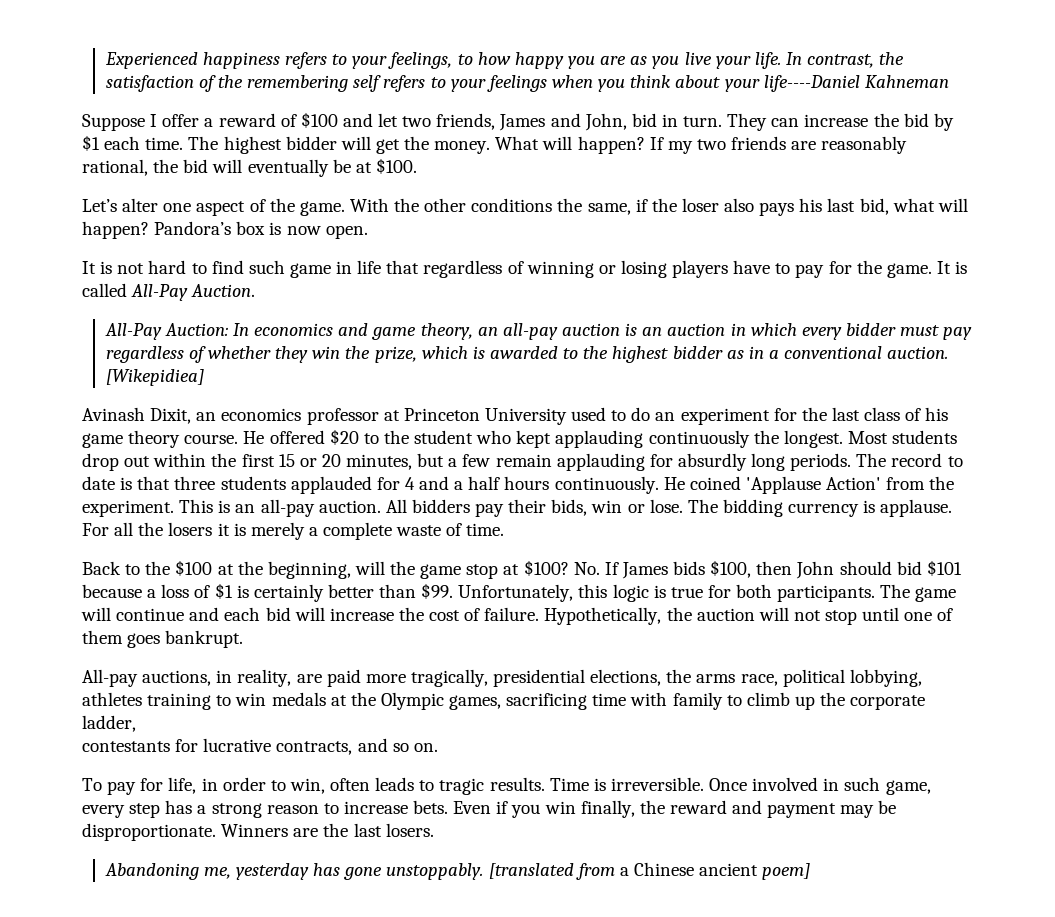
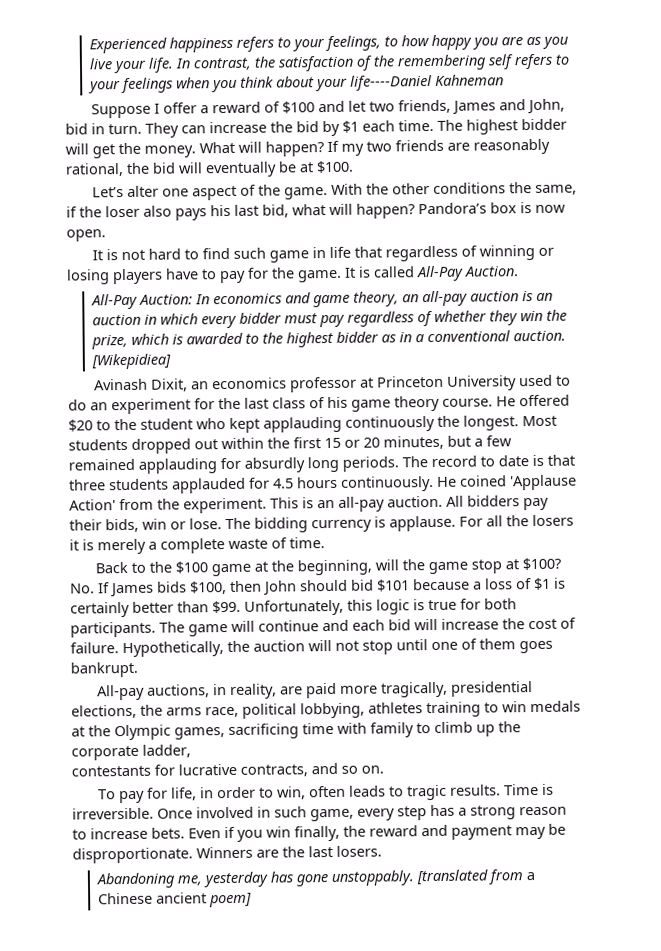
[82,453,119,471] drop -> [131,438,191,454] dropped
[495,454,552,467] remain -> [68,458,135,471] remained
[404,476,501,490] 4 and a half -> [273,478,294,489] 4.5
(213, 568) none -> [210,563,251,577] game

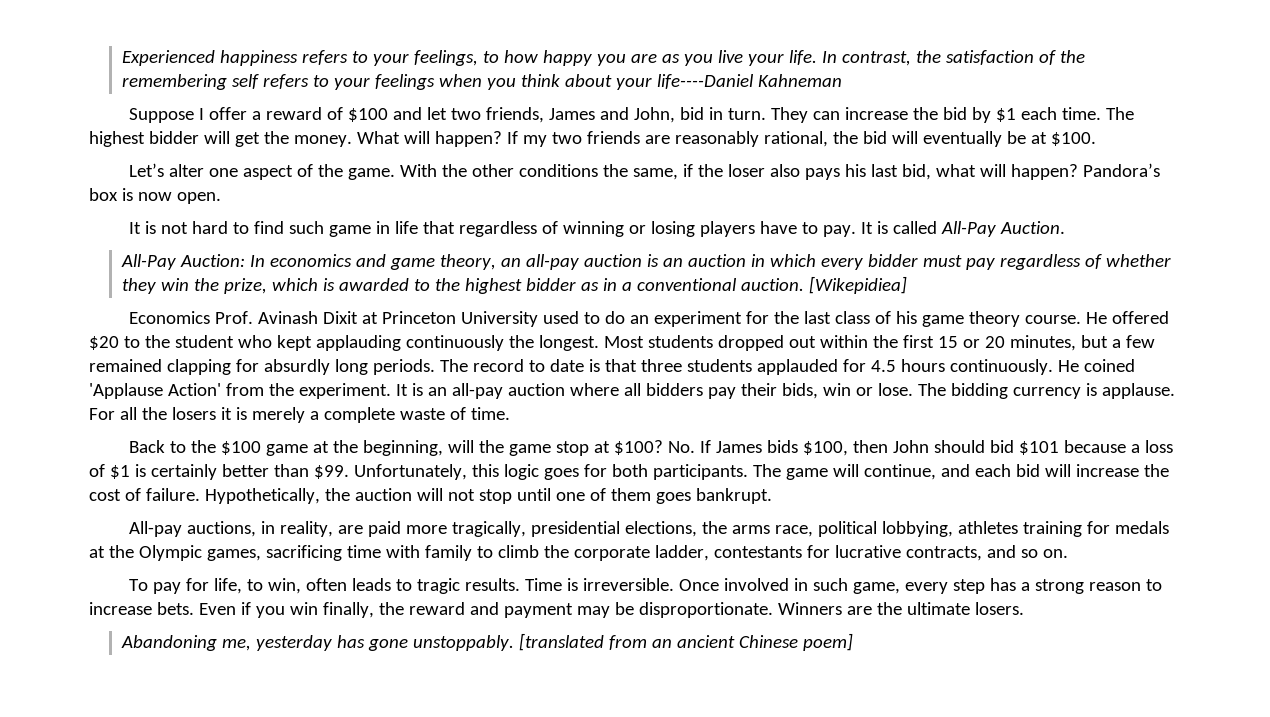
[219,267,342,284] pay for the game. -> [823,225,857,237] pay.
[93,376,357,393] Avinash Dixit, an economics professor -> [129,311,359,324] Economics Prof. Avinash Dixit
[138,458,217,474] applauding -> [166,359,231,375] clapping
[270,497,299,509] This -> [395,384,408,396] It
[387,495,464,508] auction. All -> [507,383,641,396] auction where all
[413,599,457,611] is true -> [543,468,579,480] goes
[258,620,319,632] continue -> [863,464,936,480] continue,
[484,701,527,713] to win -> [1087,521,1111,534] for
[476,724,495,737] up -> (539, 551) none
(191, 751) // -> (709, 553) none
[199,786,256,799] in order -> (243, 586) none
[308,845,333,858] last -> [906,602,970,615] ultimate
[525,872,535,881] [97,892,207,905] a Chinese ancient -> [652,635,799,648] an ancient Chinese

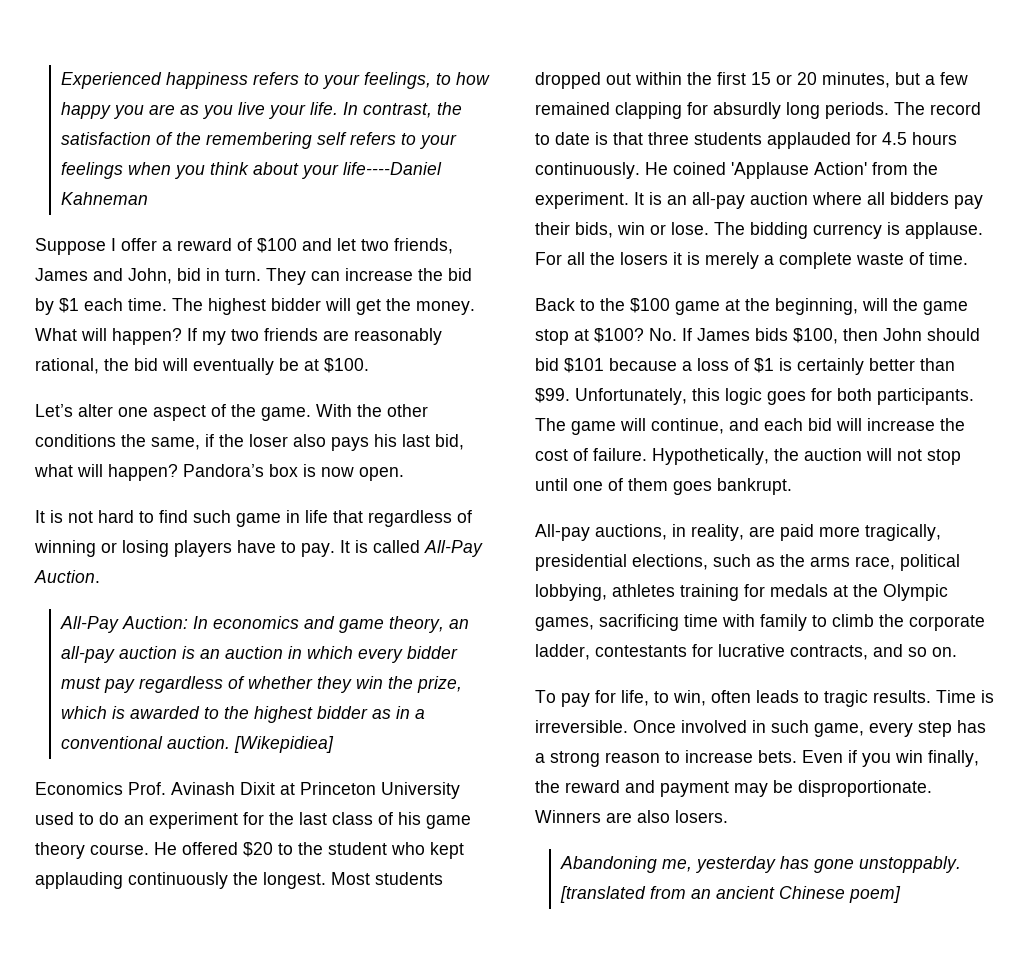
(698, 529) none -> [713,554,775,567] such as
[876,602,970,615] the ultimate -> [637,810,670,823] also

